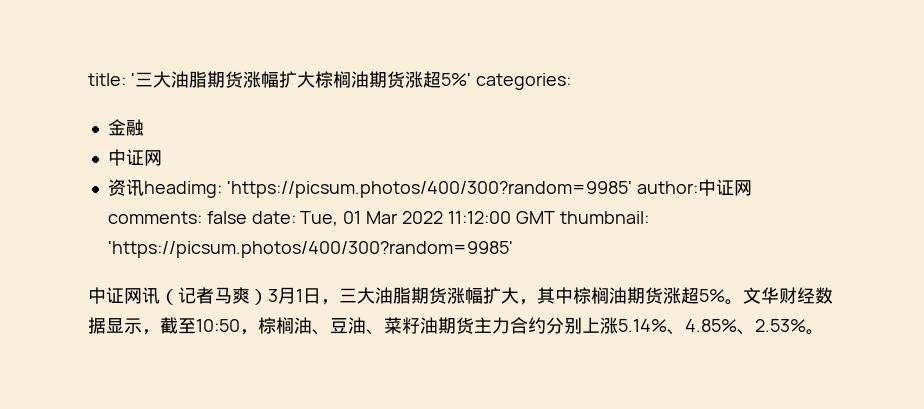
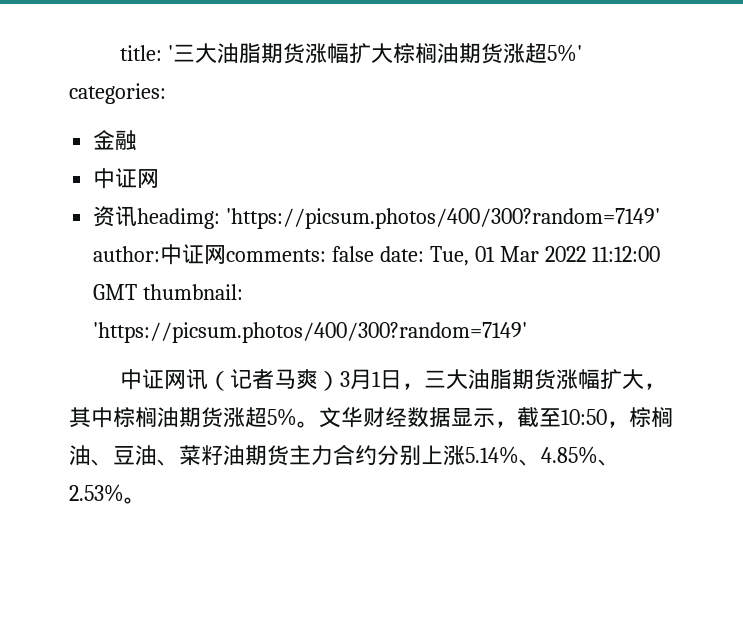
[226,181,632,198] 'https://picsum.photos/400/300?random=9985' -> [226,208,661,229] 'https://picsum.photos/400/300?random=7149'
[107,241,513,258] 'https://picsum.photos/400/300?random=9985' -> [93,322,528,343] 'https://picsum.photos/400/300?random=7149'

